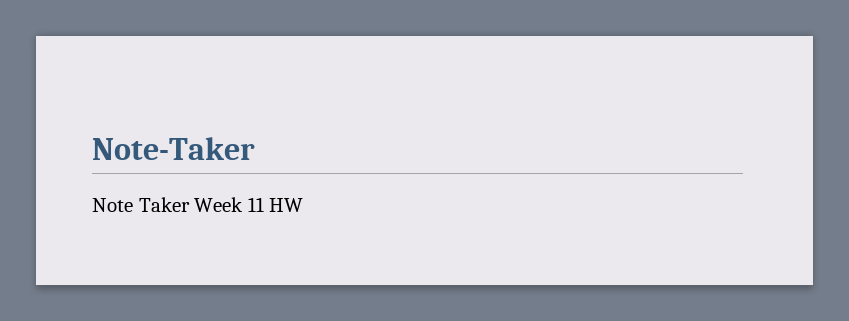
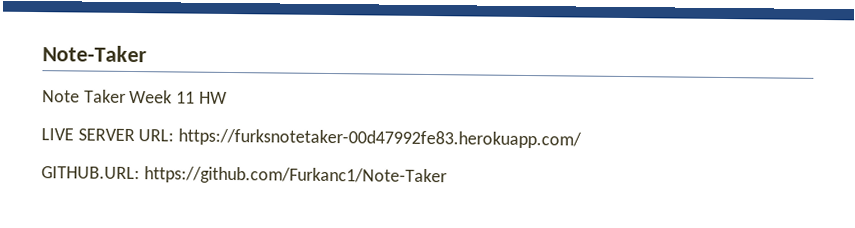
(304, 205) none -> [41,128,583,149] [41,166,447,186] // LIVE SERVER URL: https://furksnotetaker-00d47992fe83.herokuapp.com/ // GITHUB.URL: https://github.com/Furkanc1/Note-Taker

